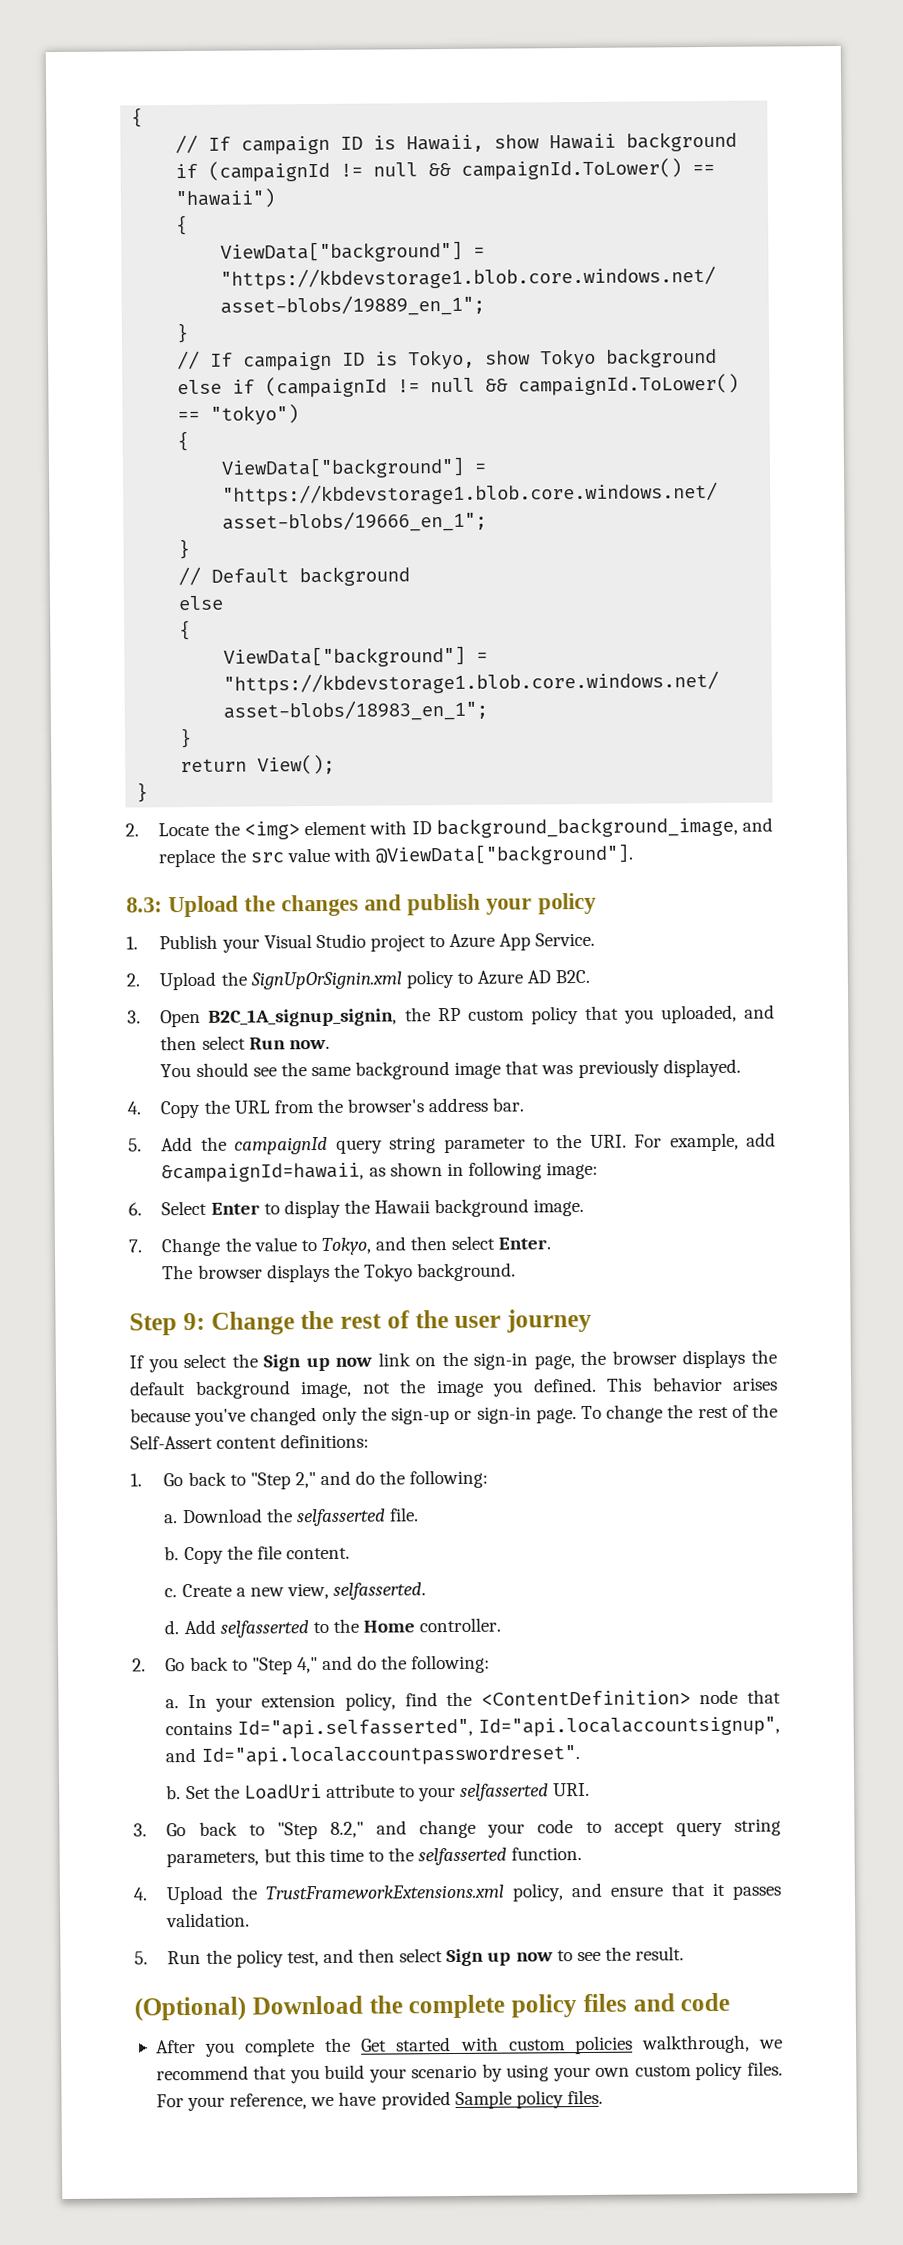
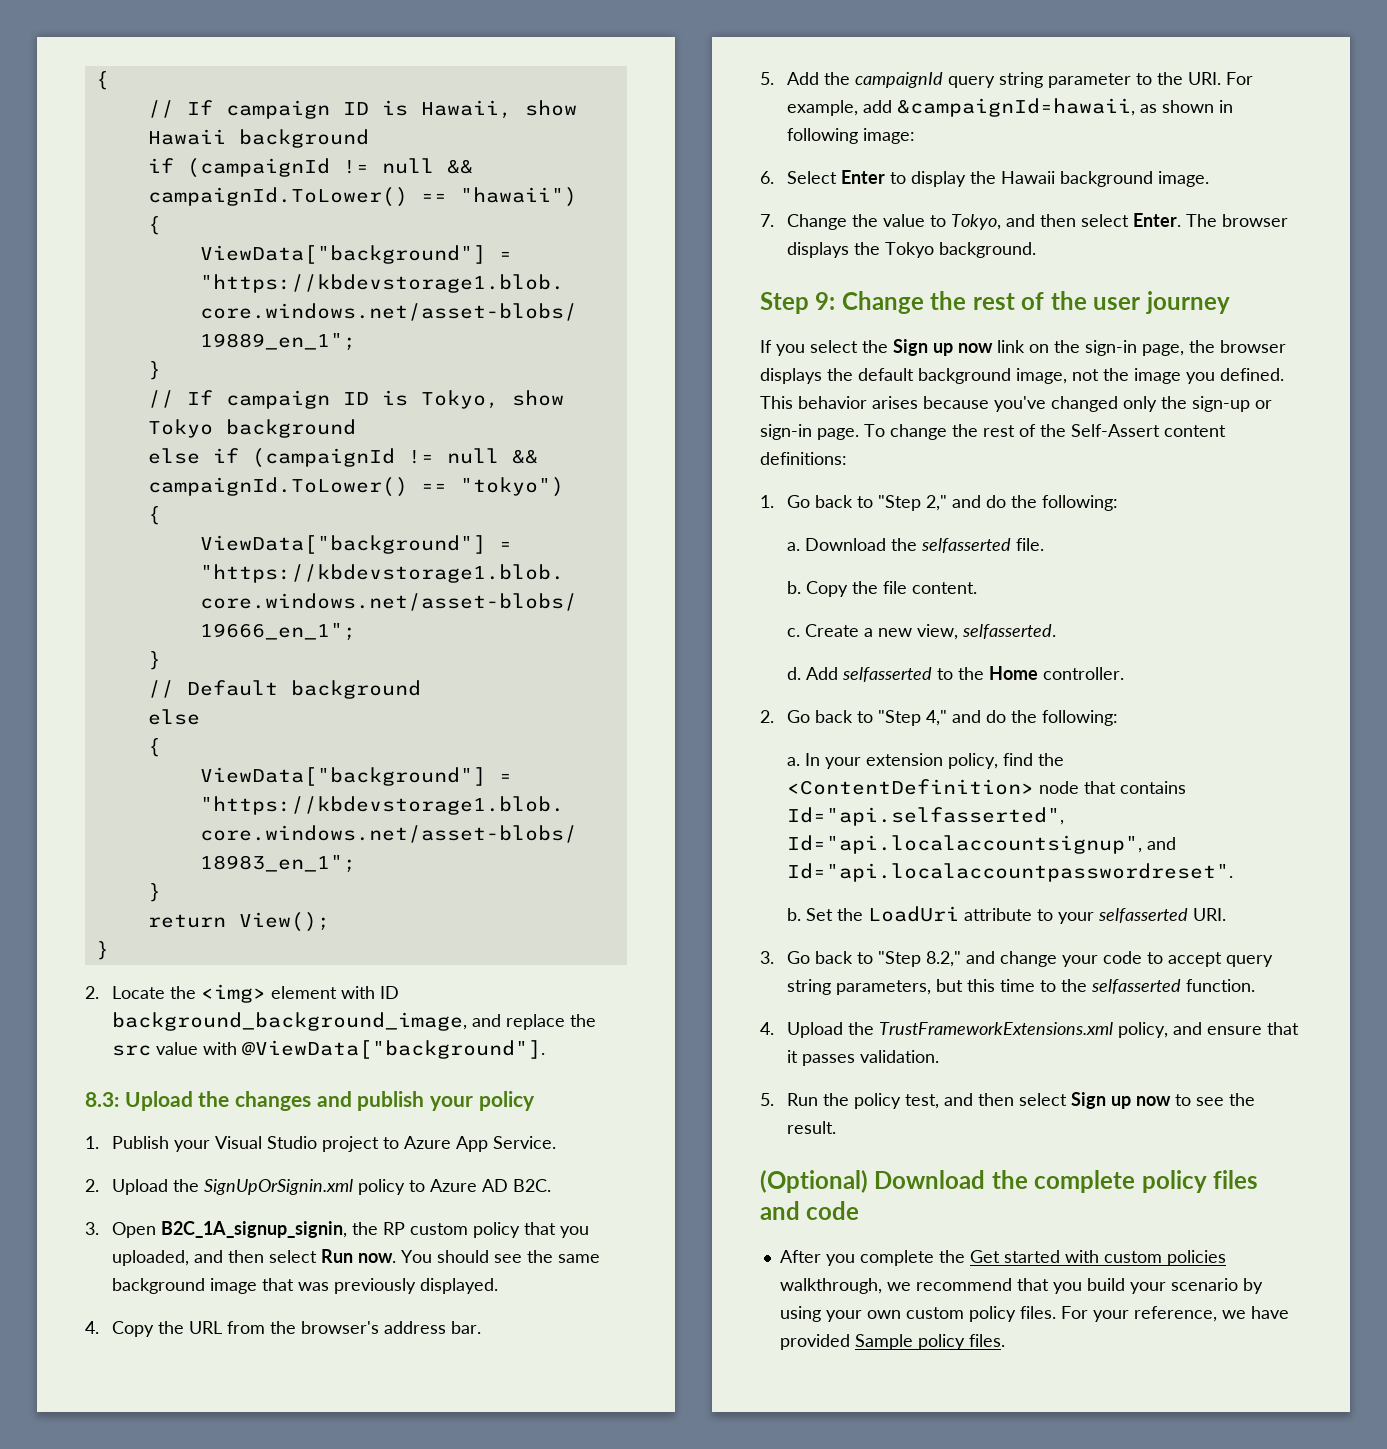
(330, 1044) // -> (396, 1258) none
(552, 1243) // -> (1181, 220) none

